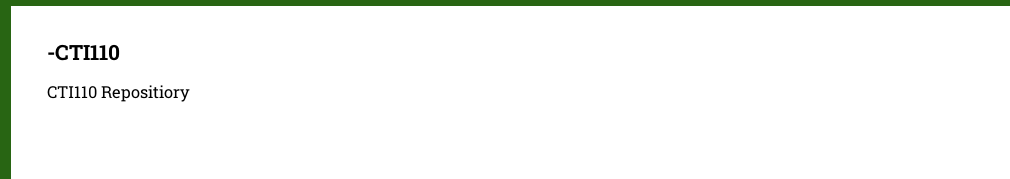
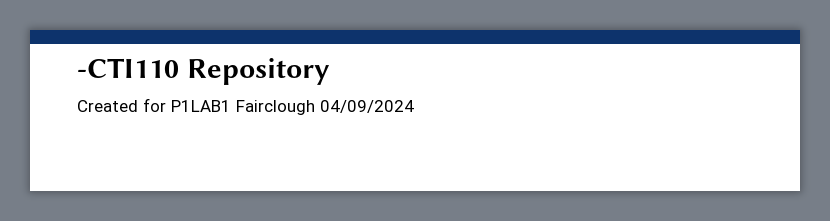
[47,85,191,102] // CTI110 Repositiory -> [186,58,330,85] [77,98,414,115] Repository // Created for P1LAB1 Fairclough 04/09/2024

